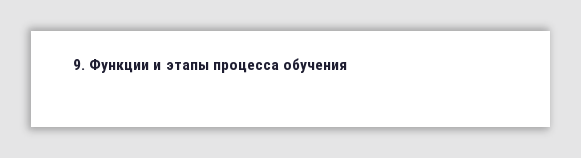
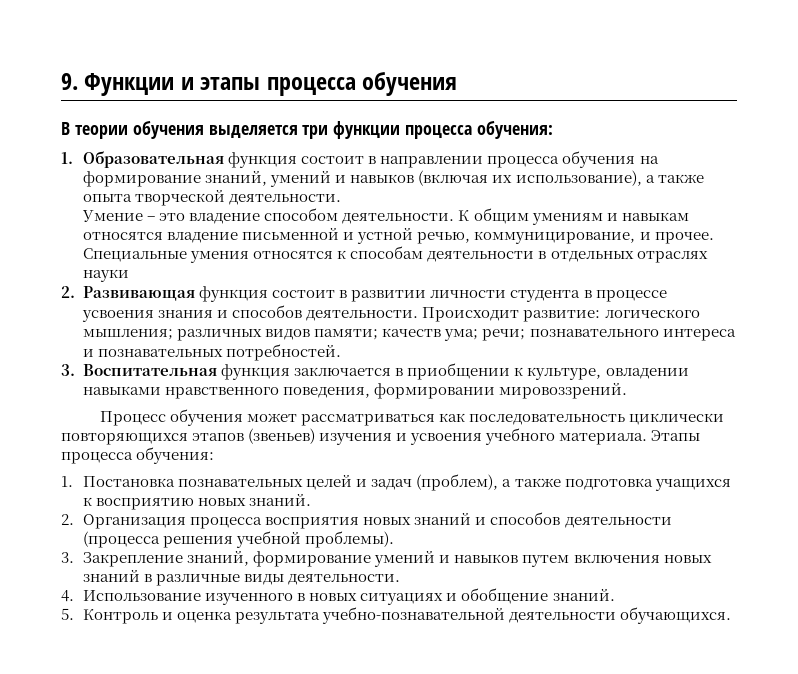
(347, 65) none -> [61,121,554,139] [61,151,659,168] [83,170,704,187] [83,189,342,206] [82,208,689,225] [83,227,714,244] [83,246,708,263] [83,269,130,282] [61,286,667,302] [82,305,700,322] [83,328,736,341] [83,344,342,361] [61,363,689,380] [83,382,628,399] [99,409,725,426] [61,428,701,445] [61,447,215,464] [61,474,731,491] [83,493,312,510] [61,512,672,529] [83,531,395,548] [61,550,712,567] [83,569,401,586] [61,588,615,605] [61,607,732,624] // В теории обучения выделяется три функции процесса обучения: // 1. Образовательная функция состоит в направлении процесса обучения на формирование знаний, умений и навыков (включая их использование), а также опыта творческой деятельности. // Умение – это владение способом деятельности. К общим умениям и навыкам относятся владение письменной и устной речью, коммуницирование, и прочее. Специальные умения относятся к способам деятельности в отдельных отраслях науки // 2. Развивающая функция состоит в развитии личности студента в процессе усвоения знания и способов деятельности. Происходит развитие: логического мышления; различных видов памяти; качеств ума; речи; познавательного интереса и познавательных потребностей. // 3. Воспитательная функция заключается в приобщении к культуре, овладении навыками нравственного поведения, формировании мировоззрений. // Процесс обучения может рассматриваться как последовательность циклически повторяющихся этапов (звеньев) изучения и усвоения учебного материала. Этапы процесса обучения: // 1. Постановка познавательных целей и задач (проблем), а также подготовка учащихся к восприятию новых знаний. // 2. Организация процесса восприятия новых знаний и способов деятельности (процесса решения учебной проблемы). // 3. Закрепление знаний, формирование умений и навыков путем включения новых знаний в различные виды деятельности. // 4. Использование изученного в новых ситуациях и обобщение знаний. // 5. Контроль и оценка результата учебно-познавательной деятельности обучающихся.

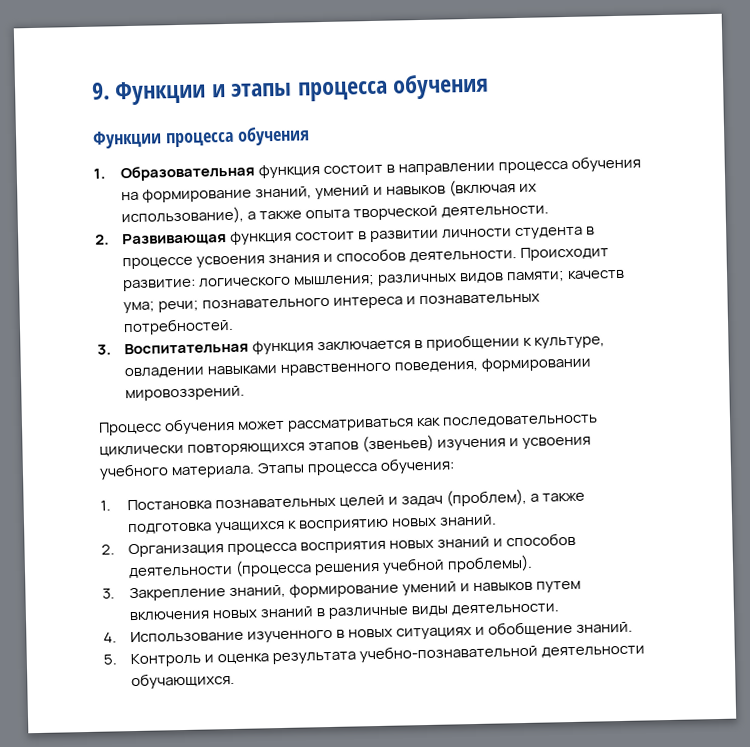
[61,121,554,139] В теории обучения выделяется три функции процесса обучения: -> [92,126,310,149] Функции процесса обучения
[82,208,689,225] [83,227,714,244] [83,246,708,263] [83,269,130,282] // Умение – это владение способом деятельности. К общим умениям и навыкам относятся владение письменной и устной речью, коммуницирование, и прочее. Специальные умения относятся к способам деятельности в отдельных отраслях науки -> (549, 211) none

